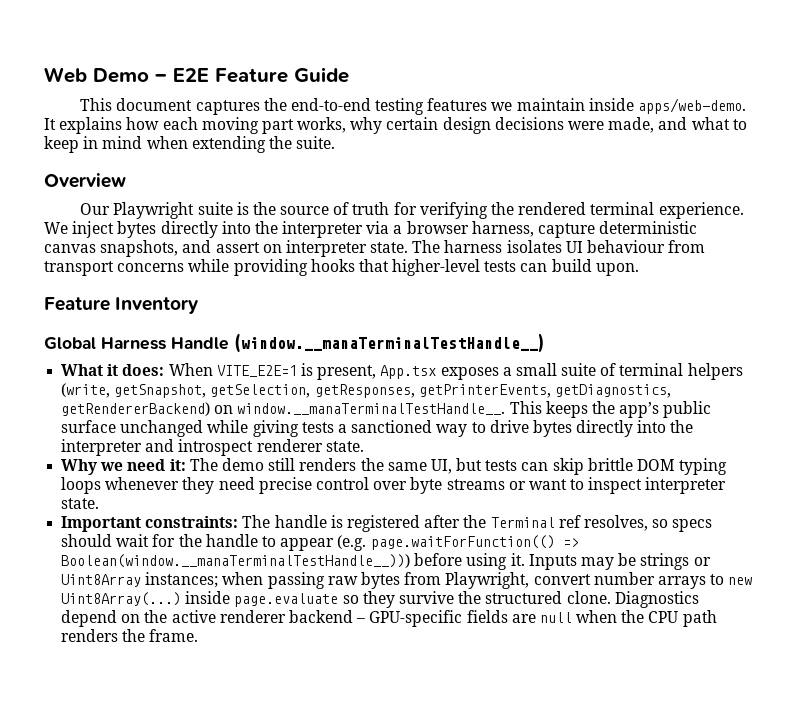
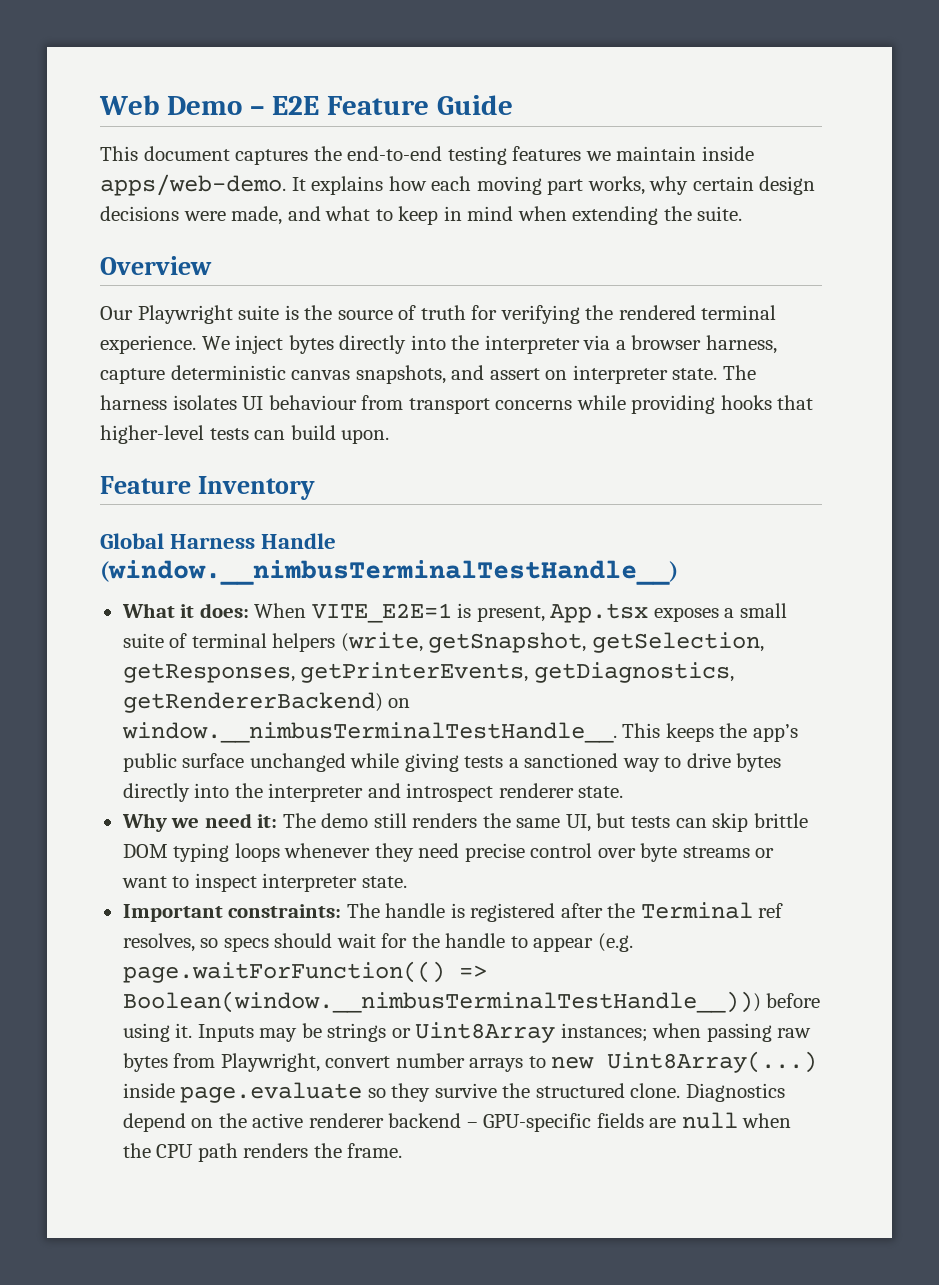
[234,333,545,353] (window.__manaTerminalTestHandle__) -> [100,560,678,585] (window.__nimbusTerminalTestHandle__)
[237,403,506,415] window.__manaTerminalTestHandle__. -> [121,722,617,743] window.__nimbusTerminalTestHandle__.
[61,554,411,568] Boolean(window.__manaTerminalTestHandle__))) -> [122,991,761,1013] Boolean(window.__nimbusTerminalTestHandle__)))

